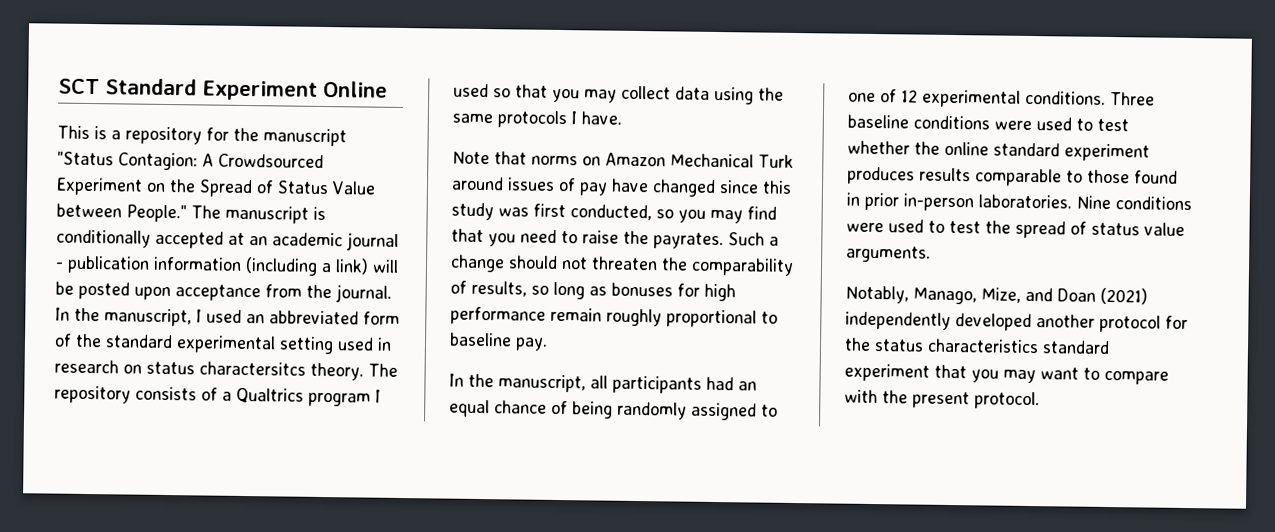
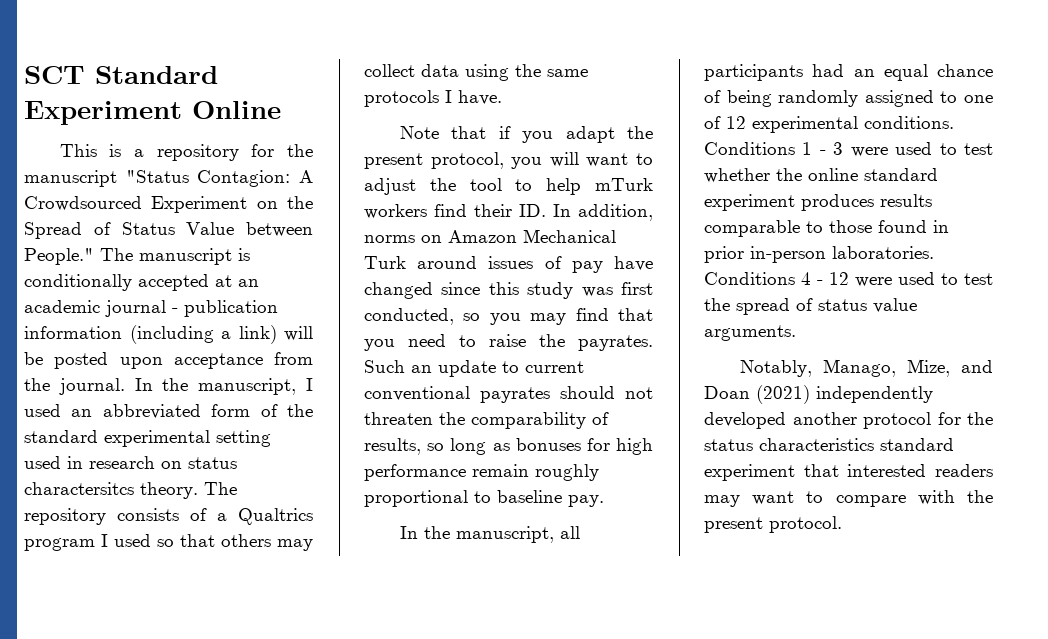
[552,88,580,103] you -> [221,534,271,547] others
(527, 158) none -> [498,126,653,143] [364,152,653,169] [364,178,653,195] [364,204,653,221] if you adapt the present protocol, you will want to adjust the tool to help mTurk workers find their ID. In addition,
[769,236,779,246] [450,254,505,273] a change -> [411,360,584,377] [364,386,550,403] an update to current conventional payrates
[1110,92,1155,106] [847,114,990,130] Three baseline conditions -> [704,142,844,155] Conditions 1 - 3
[1076,195,1192,211] Nine conditions -> [704,272,849,285] Conditions 4 - 12
[971,369,999,383] you -> [847,464,993,477] interested readers

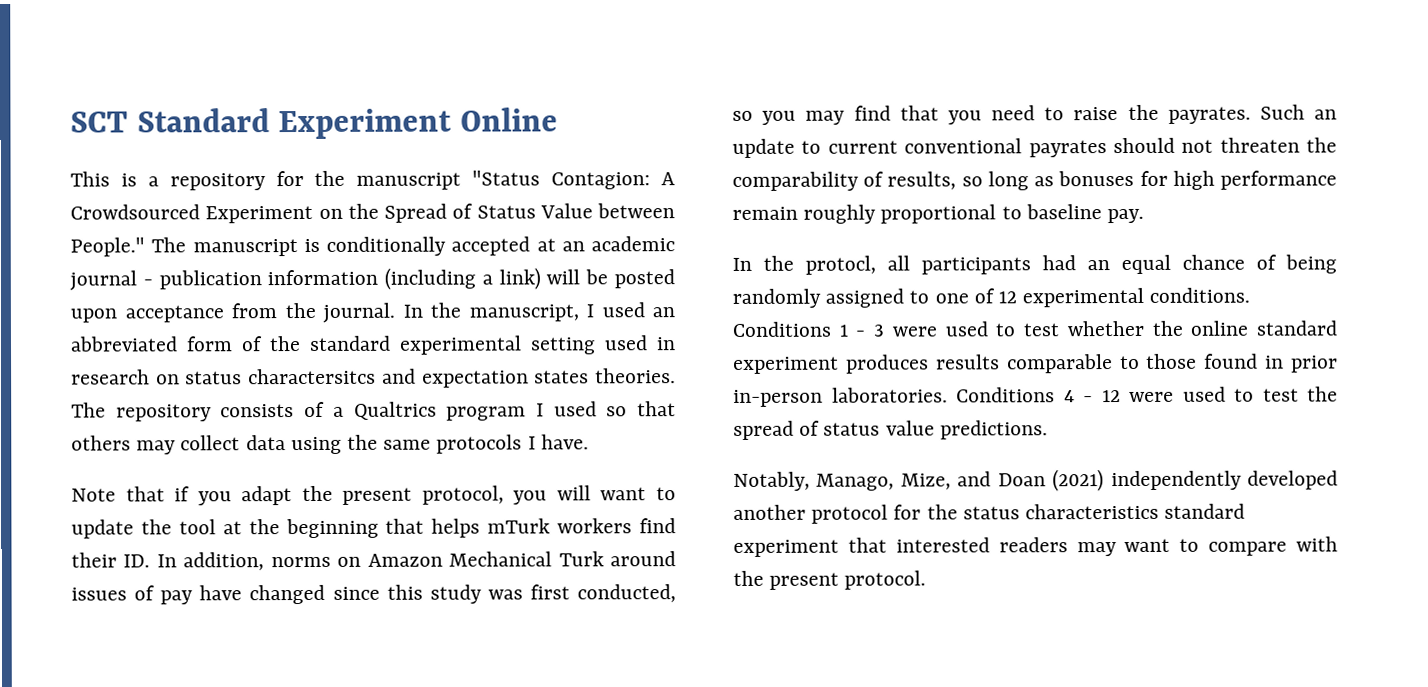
[140,482,198,499] theory. -> [381,368,676,388] and expectation states theories.
[364,178,416,195] adjust -> [71,519,134,539] update
[515,178,582,195] to help -> [222,518,481,539] at the beginning that helps
[455,526,554,543] manuscript, -> [805,255,876,275] protocl,
[704,325,796,341] arguments. -> [939,420,1048,440] predictions.

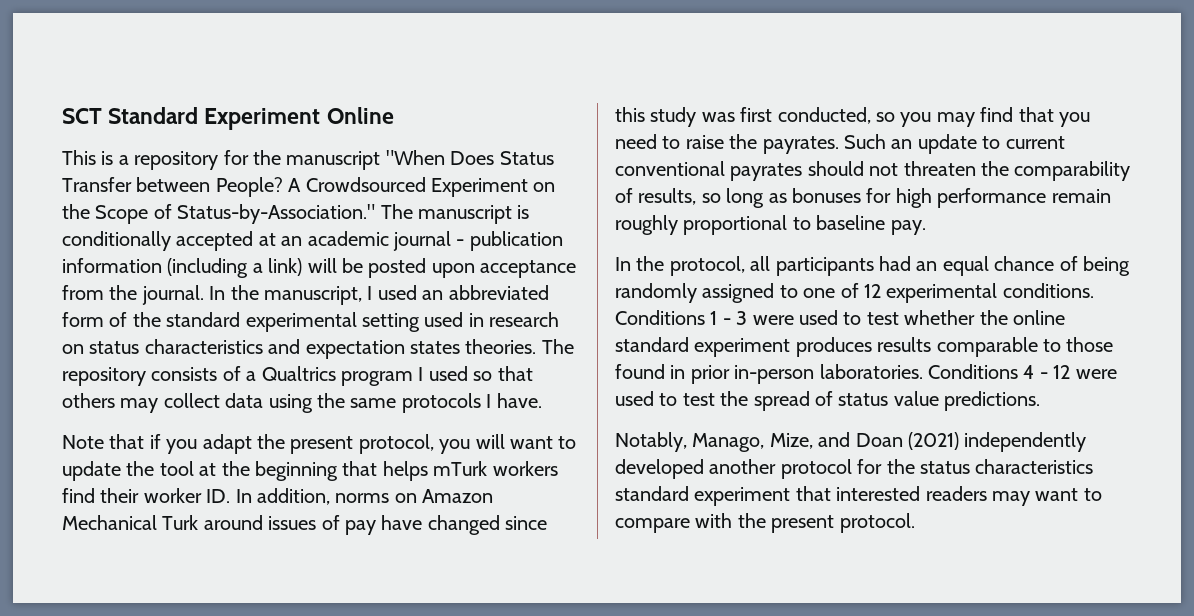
[472,170,651,190] "Status Contagion: -> [385,150,554,165] [62,177,283,197] "When Does Status Transfer between People?
[384,203,675,223] [70,237,145,257] Spread of Status Value between People." -> [95,204,376,224] Scope of Status-by-Association."
[248,368,377,385] charactersitcs -> [144,339,263,354] characteristics
(117, 560) none -> [143,488,202,503] worker
[805,255,876,275] protocl, -> [669,256,745,276] protocol,

